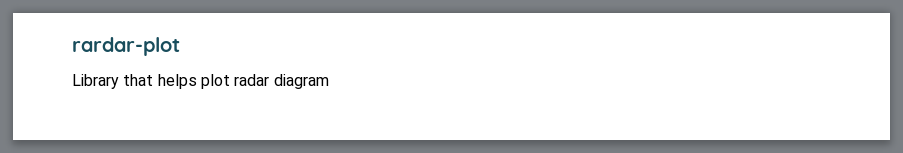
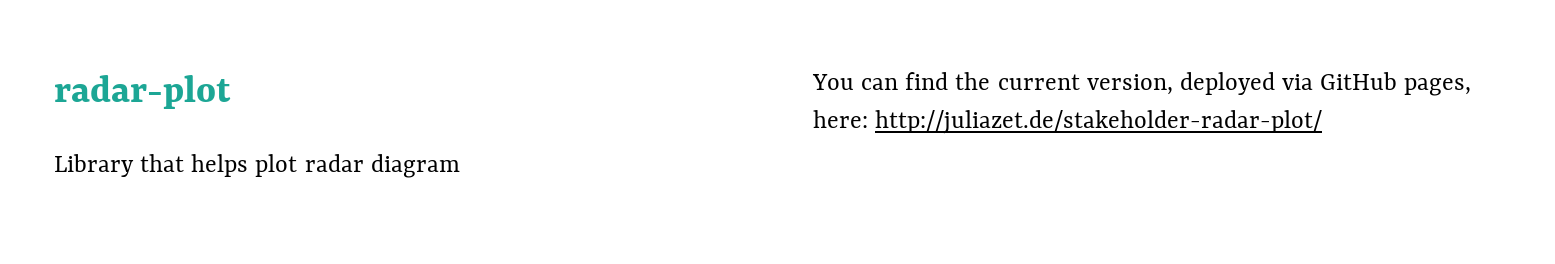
[72,37,180,56] rardar-plot -> [54,75,231,109] radar-plot
(329, 81) none -> [812,72,1472,96] [813,110,1323,134] // You can find the current version, deployed via GitHub pages, here: http://juliazet.de/stakeholder-radar-plot/

